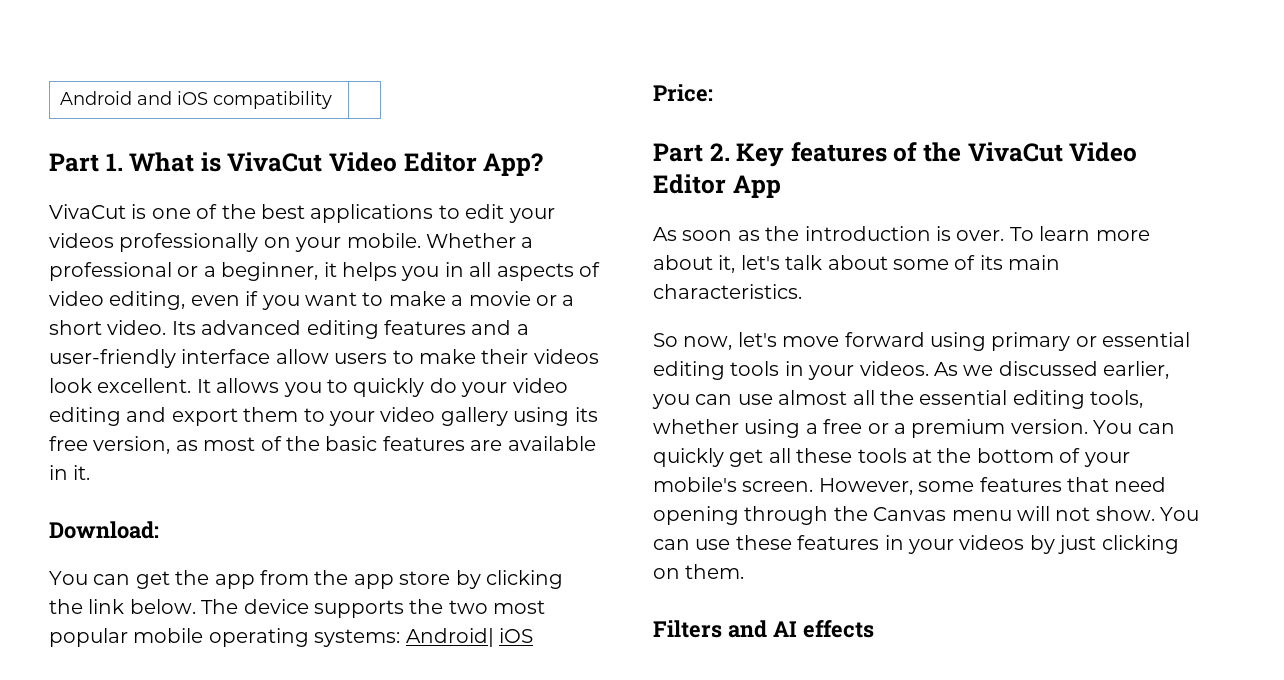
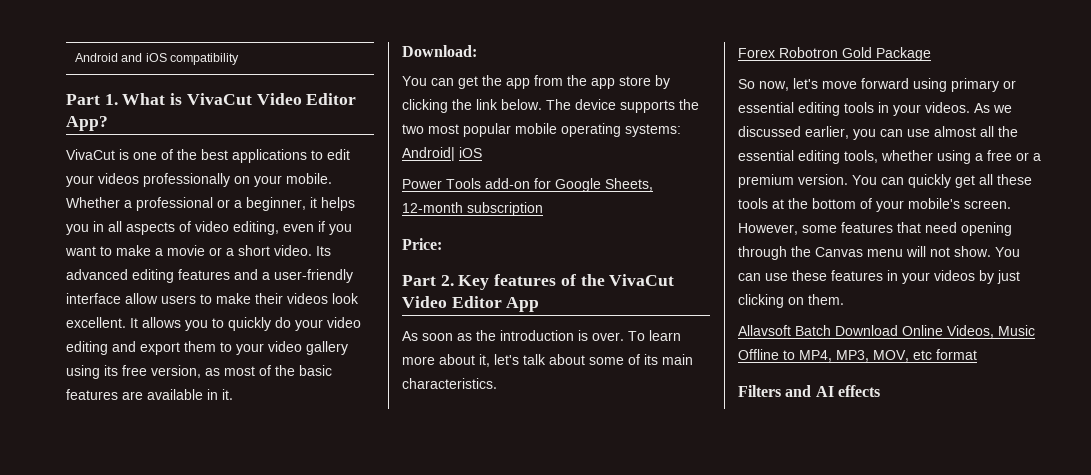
(533, 635) none -> [402,178,653,192] [402,202,543,216] // Power Tools add-on for Google Sheets, 12-month subscription
(802, 291) none -> [738,47,931,61] // Forex Robotron Gold Package
(745, 571) none -> [738,325,1035,338] [738,349,977,362] // Allavsoft Batch Download Online Videos, Music Offline to MP4, MP3, MOV, etc format

